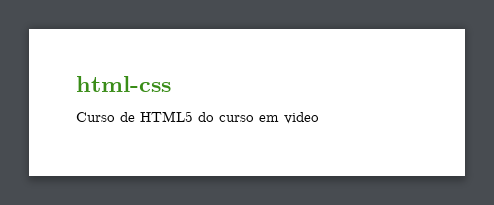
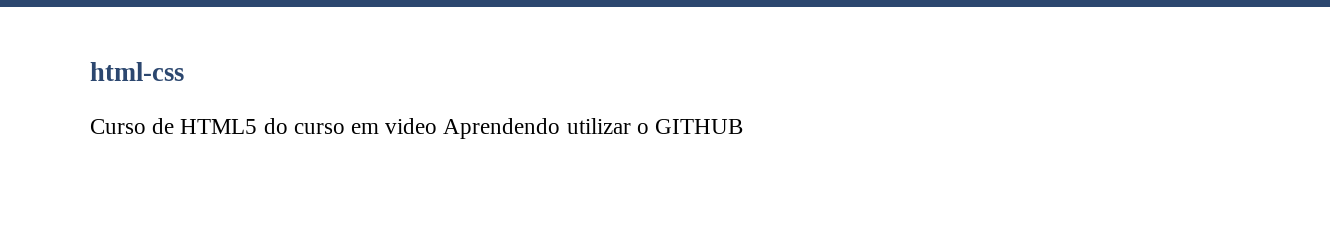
(319, 118) none -> [443,118,744,139] Aprendendo utilizar o GITHUB

